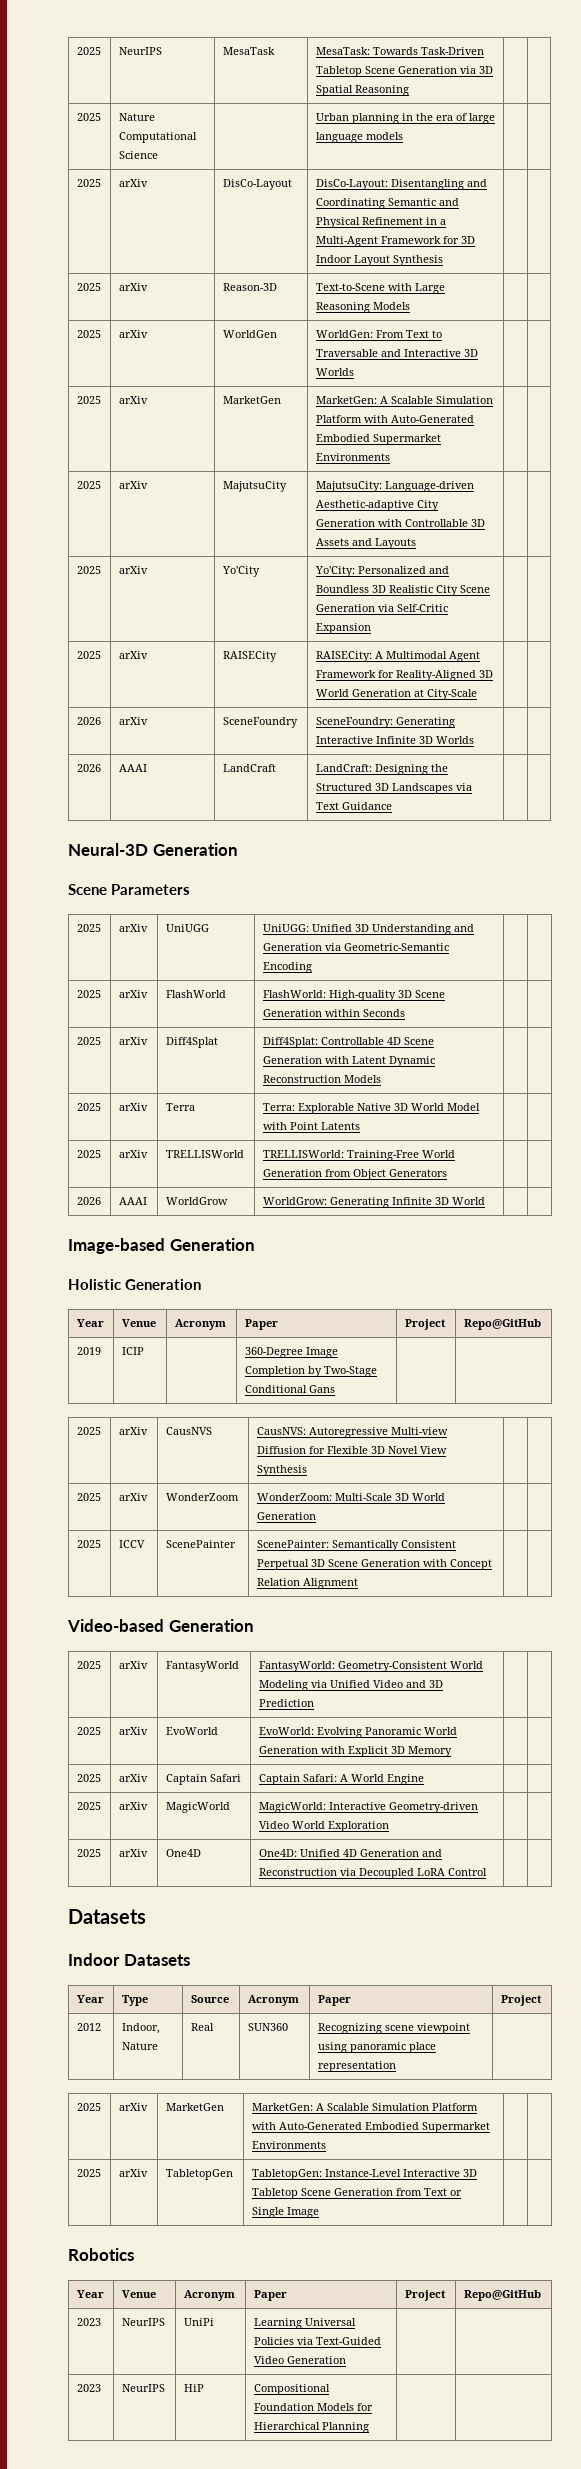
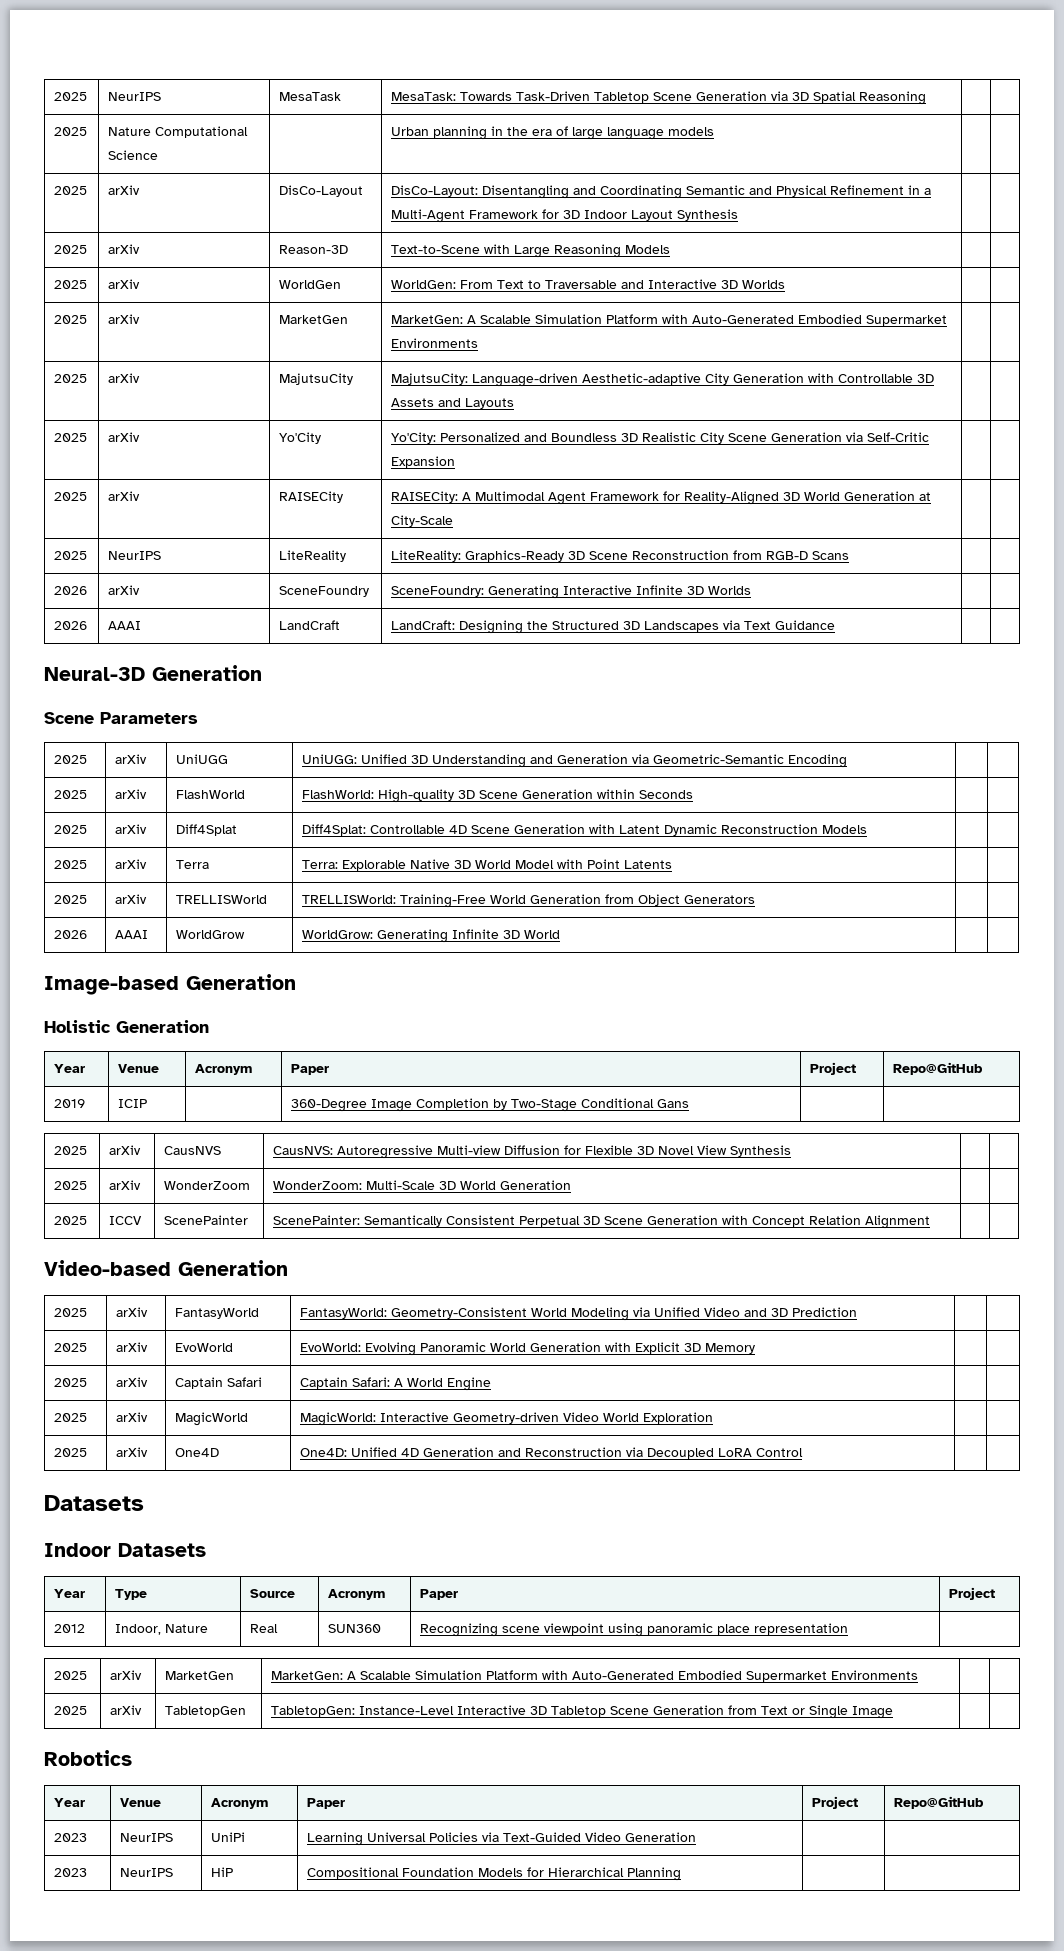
(477, 694) none -> [54,551,88,560] [108,551,162,560] [279,550,347,562] [391,550,850,562] // 2025 | NeurIPS | LiteReality | LiteReality: Graphics-Ready 3D Scene Reconstruction from RGB-D Scans | |

